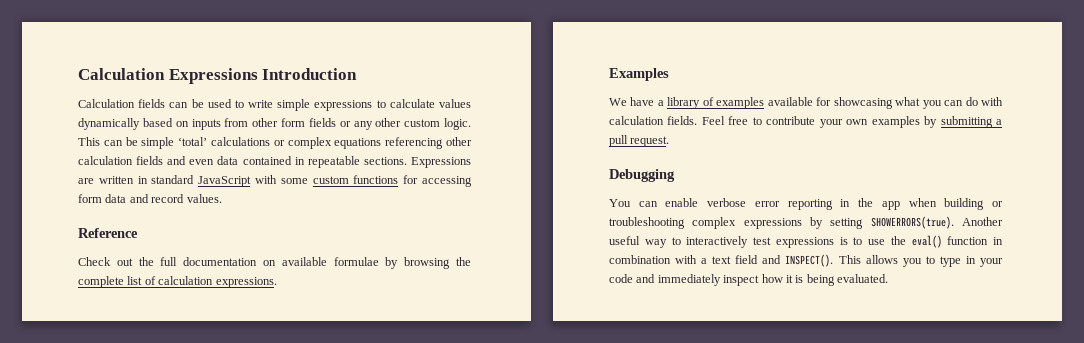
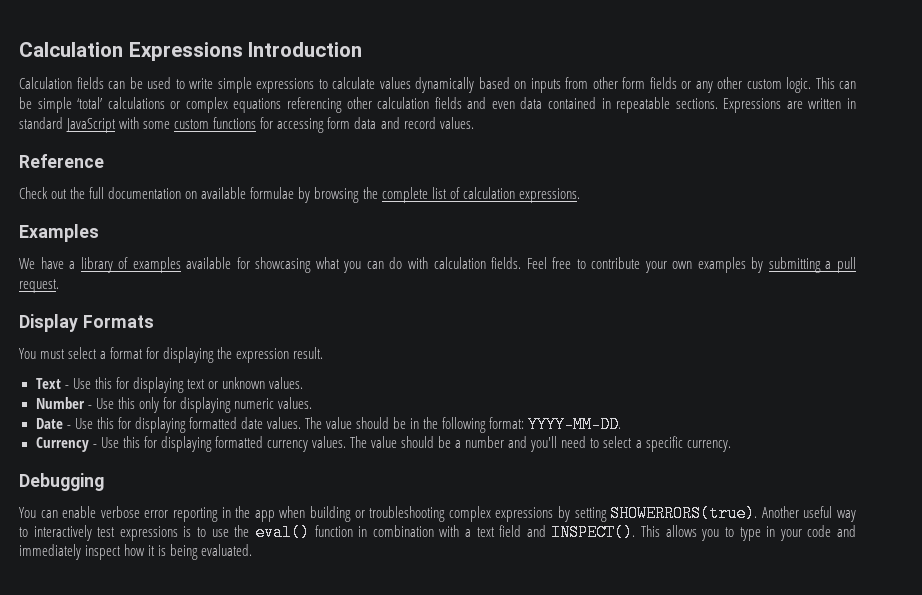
(670, 141) none -> [19,314,154,332] [19,347,324,363] [35,377,303,393] [35,397,312,413] [35,416,622,433] [35,436,731,452] // Display Formats // You must select a format for displaying the expression result. // Text - Use this for displaying text or unknown values. // Number - Use this only for displaying numeric values. // Date - Use this for displaying formatted date values. The value should be in the following format: YYYY-MM-DD. // Currency - Use this for displaying formatted currency values. The value should be a number and you'll need to select a specific currency.

